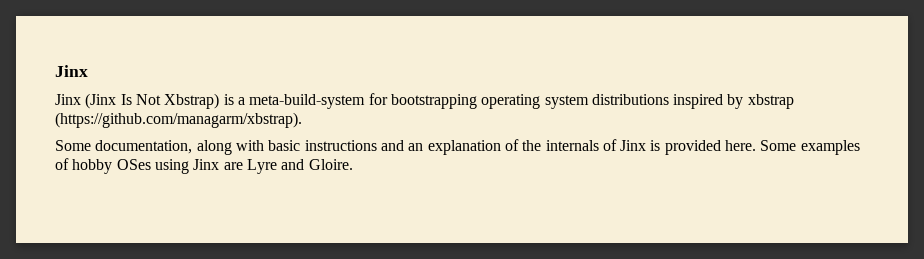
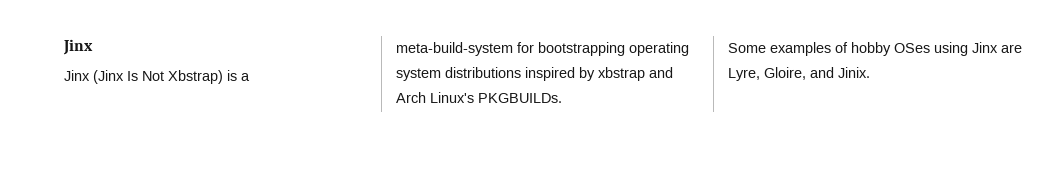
[55,112,302,128] [55,139,757,155] (https://github.com/managarm/xbstrap). // Some documentation, along with basic instructions and an explanation of the internals of Jinx is provided here. -> [649,67,673,78] [396,92,562,103] and Arch Linux's PKGBUILDs. //
[246,159,353,174] Lyre and Gloire. -> [728,67,870,81] Lyre, Gloire, and Jinix.

